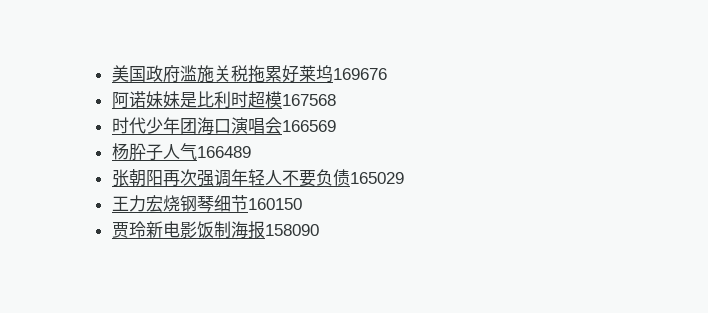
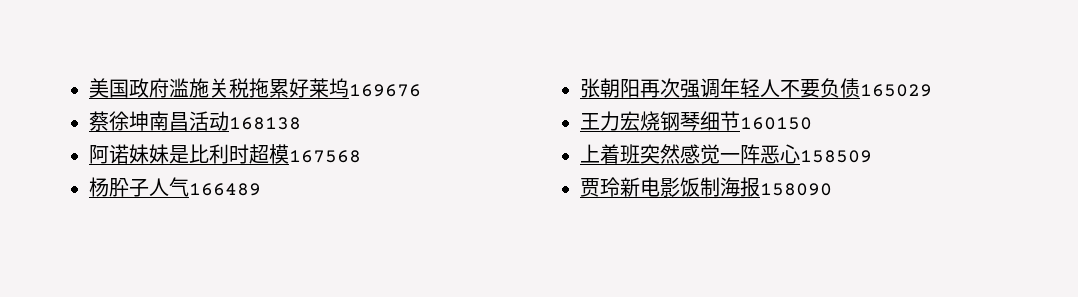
(387, 74) none -> [89,111,301,131] // 蔡徐坤南昌活动168138
[111,117,336,135] // 时代少年团海口演唱会166569 -> (361, 156) none
(302, 204) none -> [580,144,872,164] // 上着班突然感觉一阵恶心158509

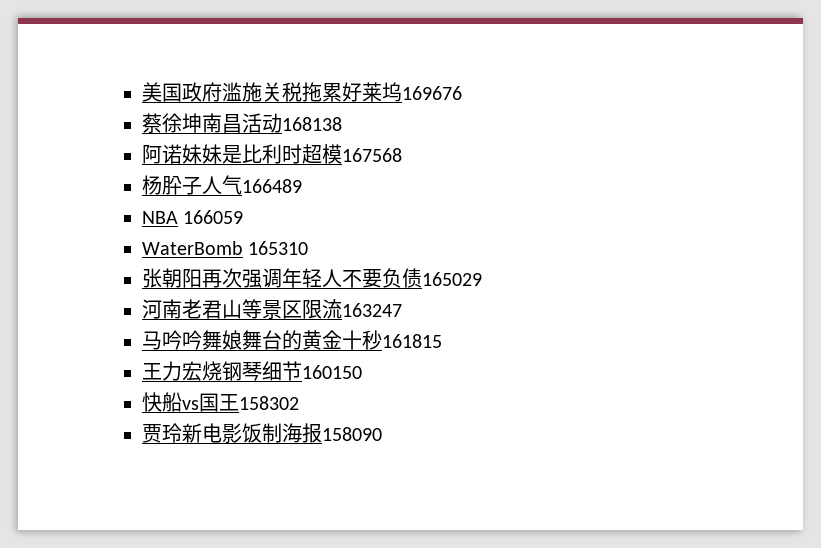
(261, 189) none -> [142,210,244,224] [142,241,309,255] // NBA 166059 // WaterBomb 165310
(932, 90) none -> [142,299,402,319] [142,330,442,350] // 河南老君山等景区限流163247 // 马吟吟舞娘舞台的黄金十秒161815
[580,144,872,164] 上着班突然感觉一阵恶心158509 -> [142,392,299,412] 快船vs国王158302

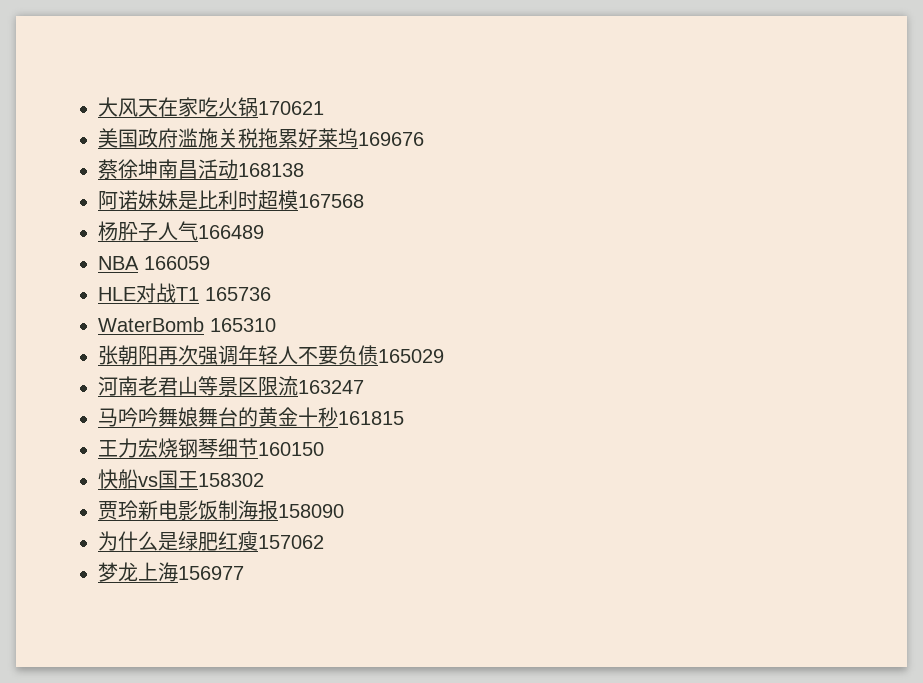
(142, 92) none -> [98,97,324,117] 大风天在家吃火锅170621 //
(244, 217) none -> [98,283,271,303] // HLE对战T1 165736
(382, 434) none -> [98,531,324,551] [98,562,244,582] // 为什么是绿肥红瘦157062 // 梦龙上海156977

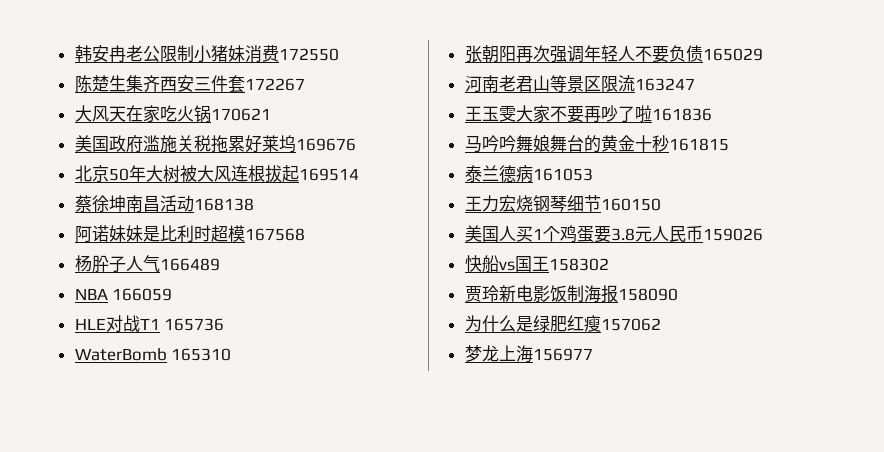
(98, 107) none -> [74,45,339,63] [74,75,305,93] 韩安冉老公限制小猪妹消费172550 // 陈楚生集齐西安三件套172267 //
(424, 139) none -> [74,165,359,183] // 北京50年大树被大风连根拔起169514
(364, 387) none -> [464,105,712,123] // 王玉雯大家不要再吵了啦161836
(404, 418) none -> [464,165,593,183] // 泰兰德病161053
(324, 449) none -> [464,225,763,243] // 美国人买1个鸡蛋要3.8元人民币159026

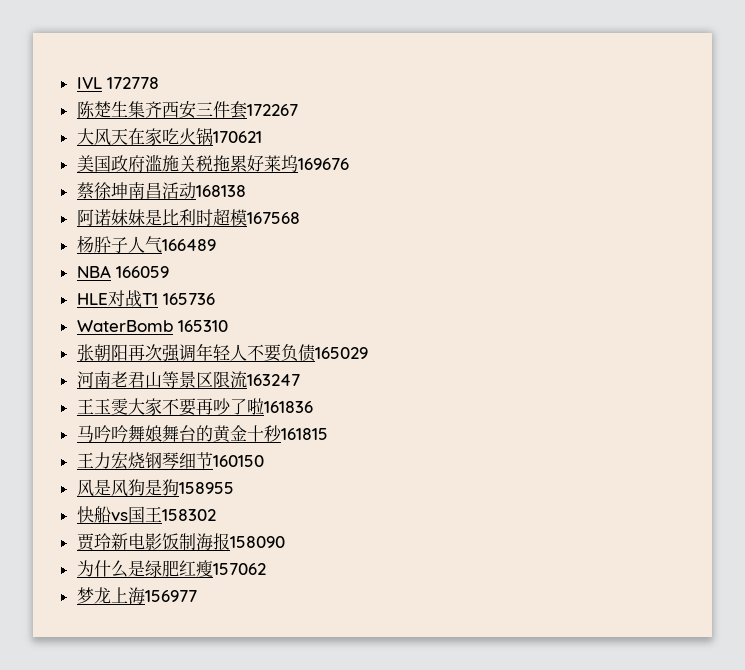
[74,45,339,63] 韩安冉老公限制小猪妹消费172550 -> [76,77,159,89] IVL 172778
[74,165,359,183] // 北京50年大树被大风连根拔起169514 -> (349, 164) none
[464,165,593,183] // 泰兰德病161053 -> (328, 434) none
[464,225,763,243] 美国人买1个鸡蛋要3.8元人民币159026 -> [76,479,234,497] 风是风狗是狗158955

